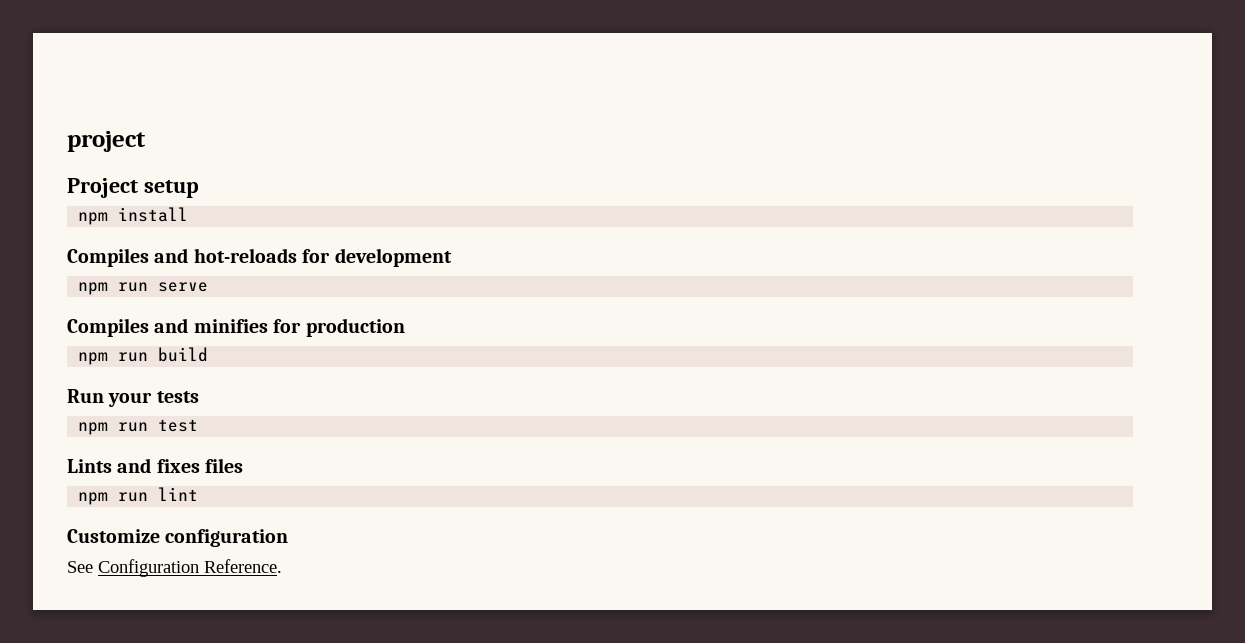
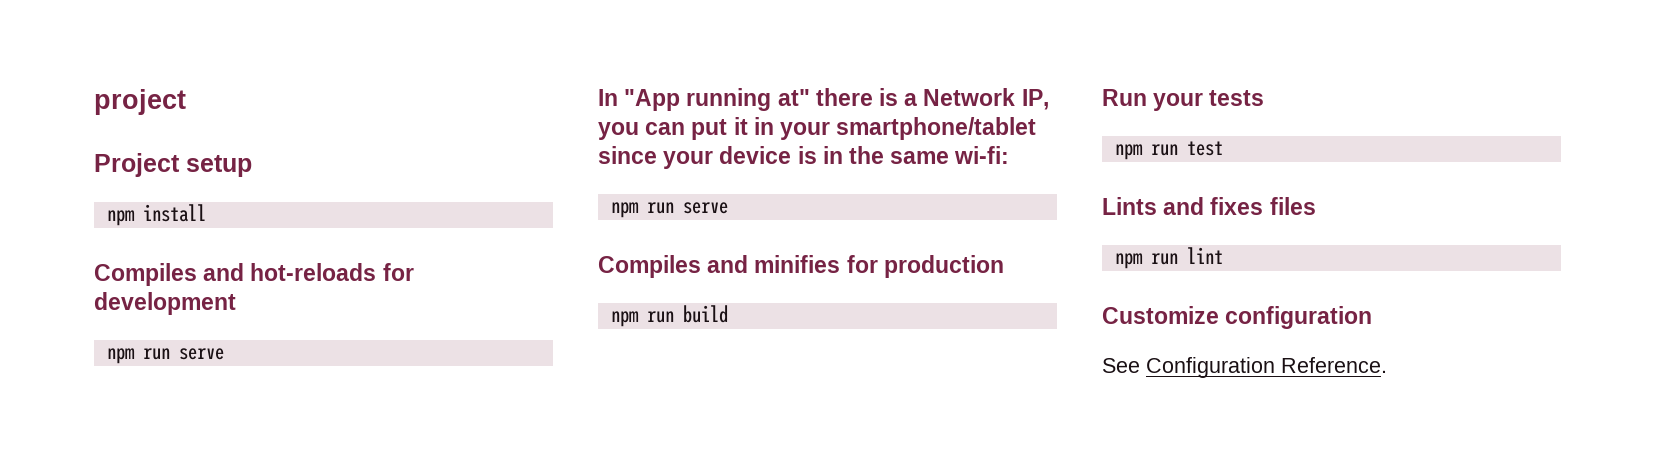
(209, 287) none -> [598,88,1049,111] [598,117,1037,140] [598,146,1010,169] [610,202,728,218] // In "App running at" there is a Network IP, you can put it in your smartphone/tablet since your device is in the same wi-fi: // npm run serve

